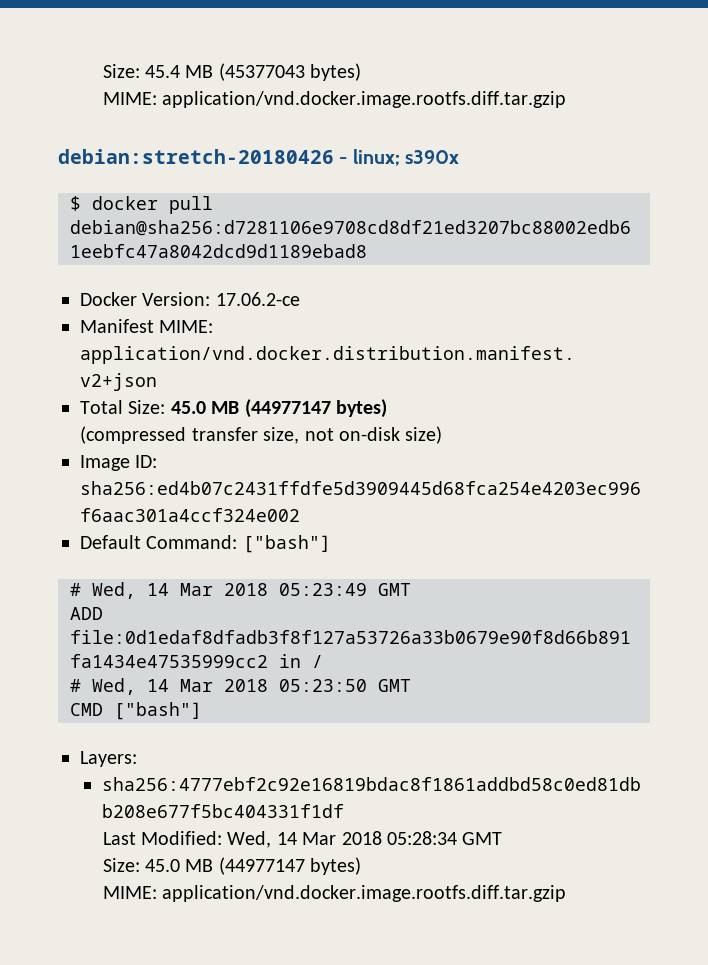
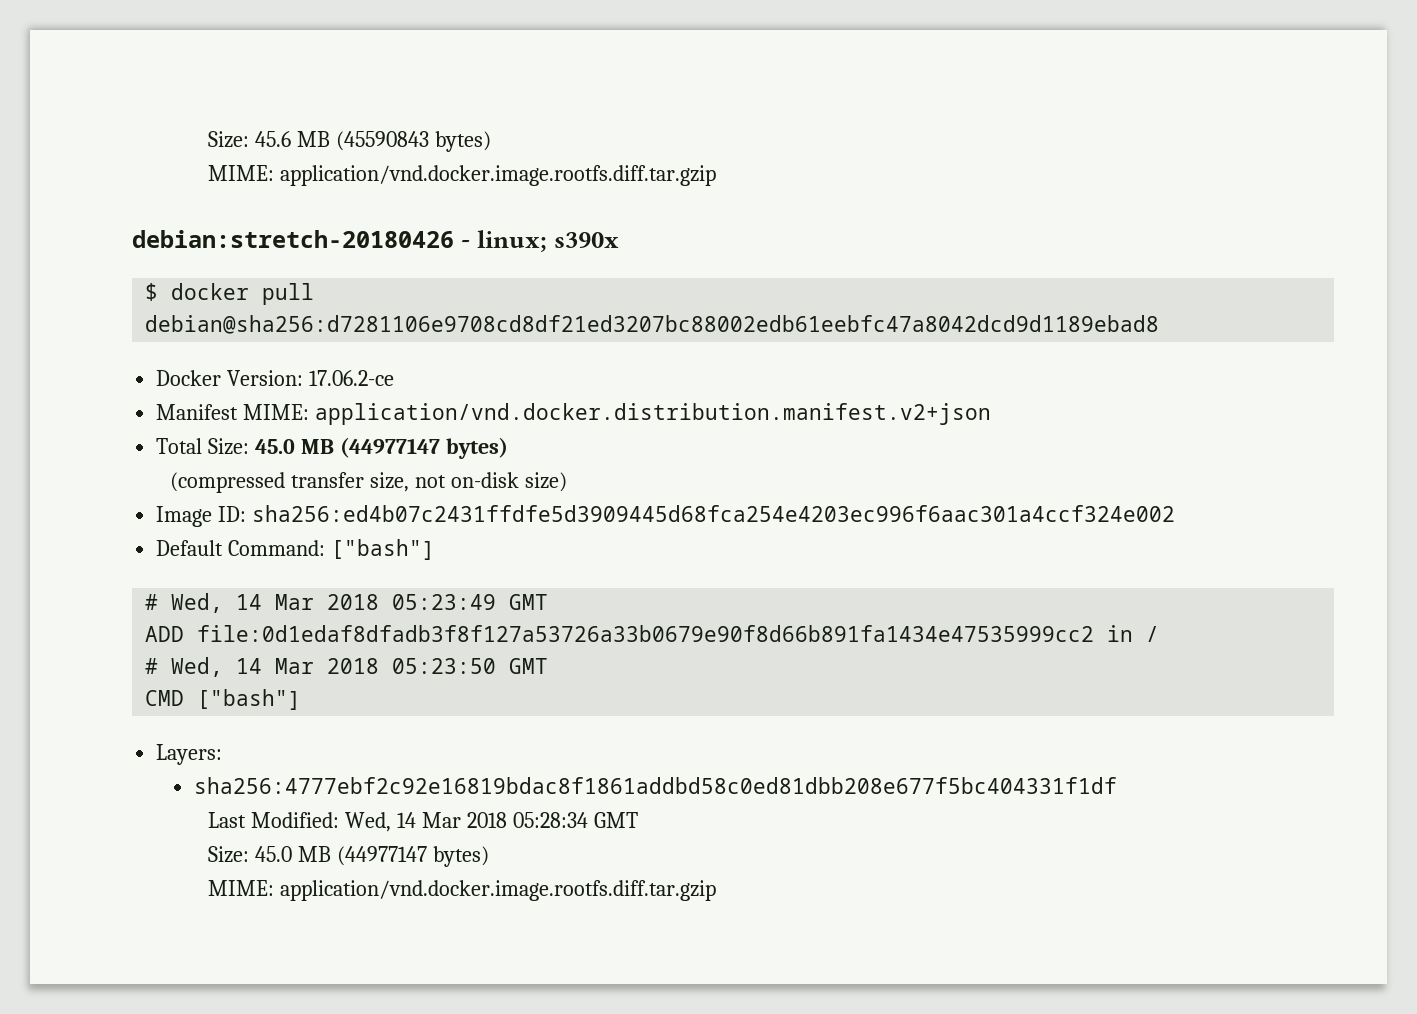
[102,63,305,81] Size: 45.4 MB (45377043 -> [208,131,429,151] Size: 45.6 MB (45590843

